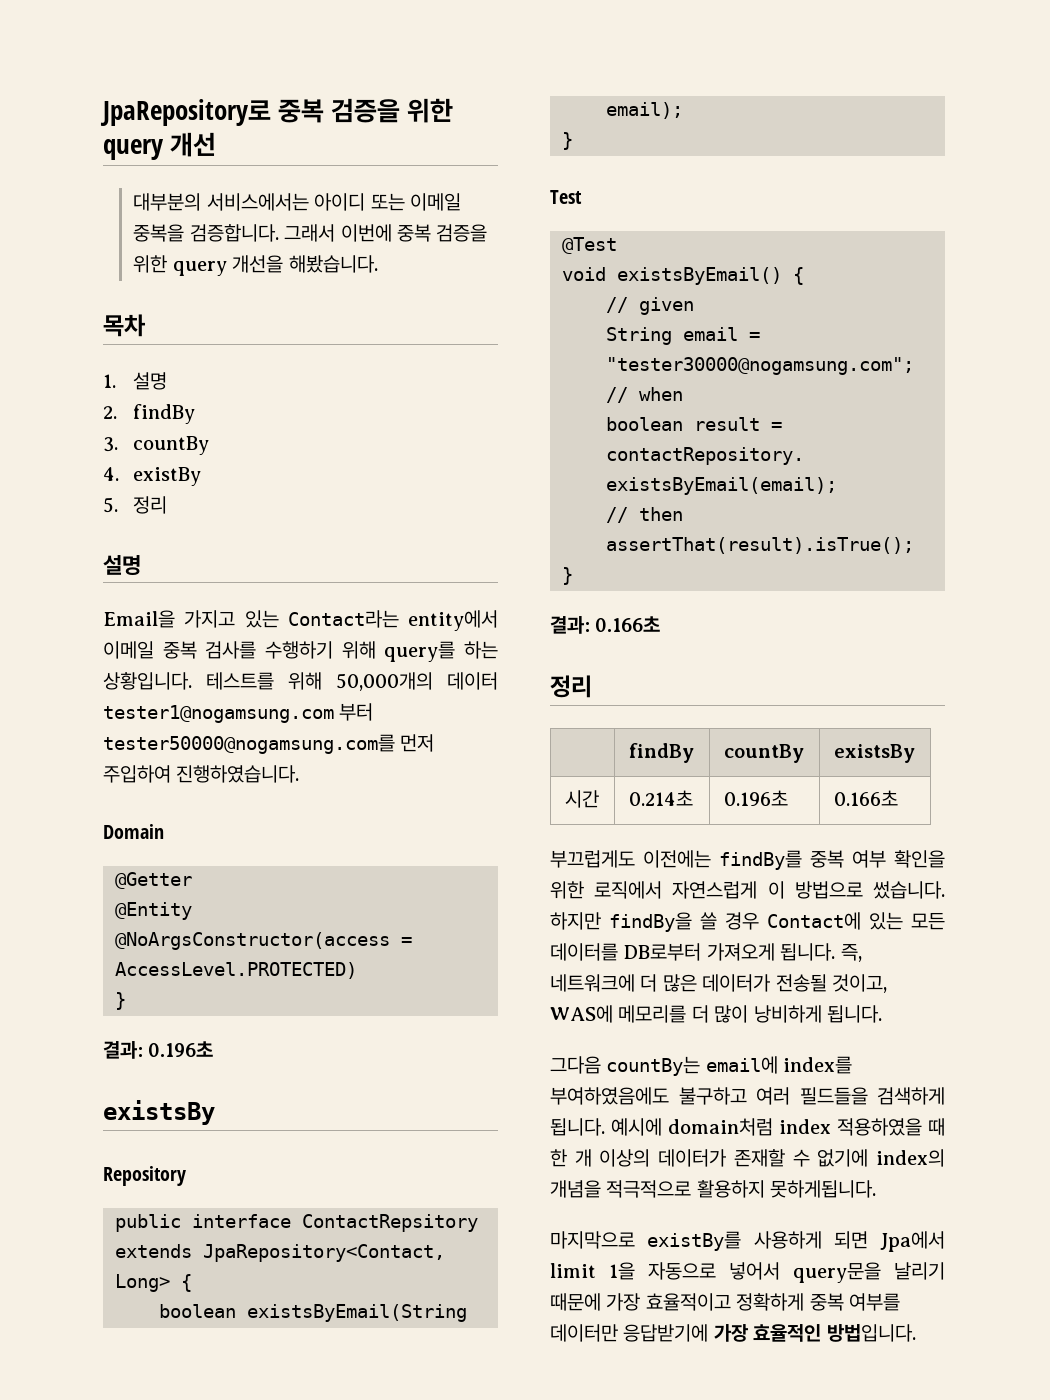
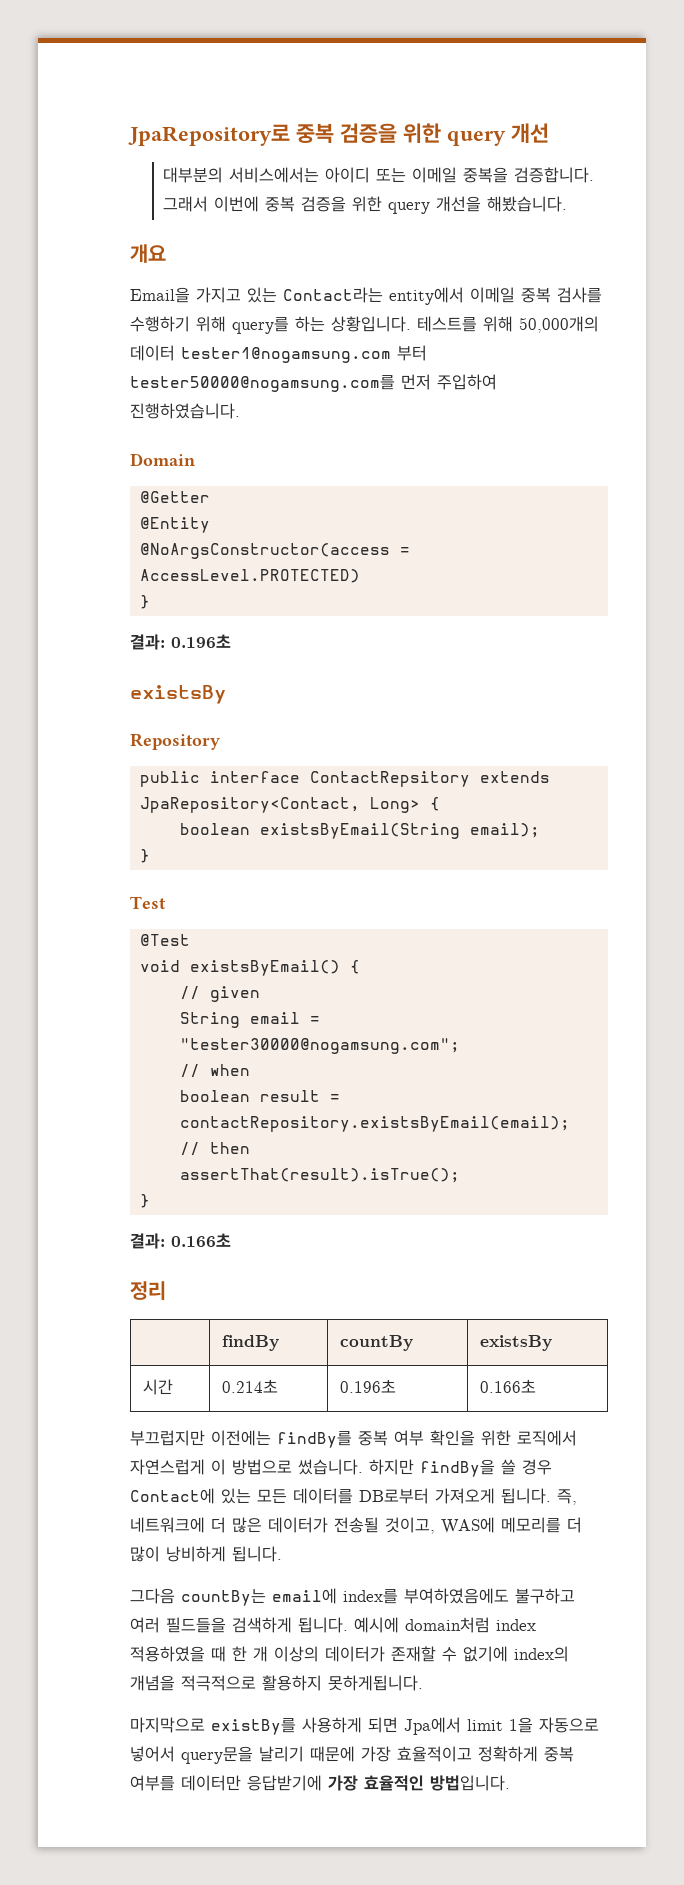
[103,314,146,337] [103,372,168,390] [103,404,196,424] [103,436,210,455] [103,467,202,486] [103,496,168,514] [103,555,141,576] 목차 // 1. 설명 // 2. findBy // 3. countBy // 4. existBy // 5. 정리 // 설명 -> [130,244,166,263] 개요
[550,850,635,868] 부끄럽게도 -> [130,1430,205,1446] 부끄럽지만

